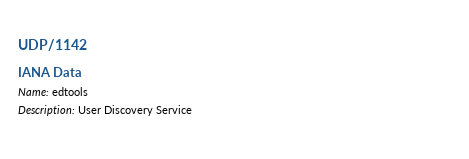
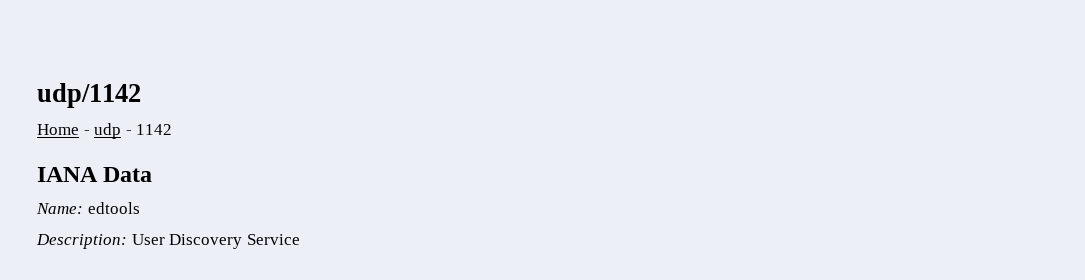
[18,39,87,51] UDP/1142 -> [37,83,141,108] [37,123,173,139] udp/1142 // Home - udp - 1142

